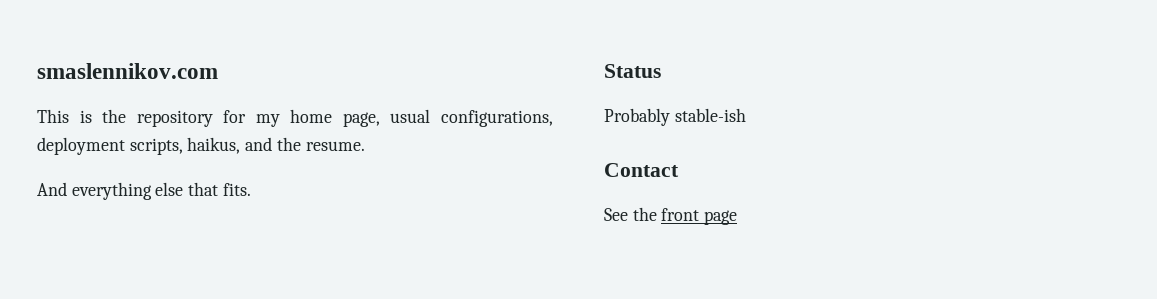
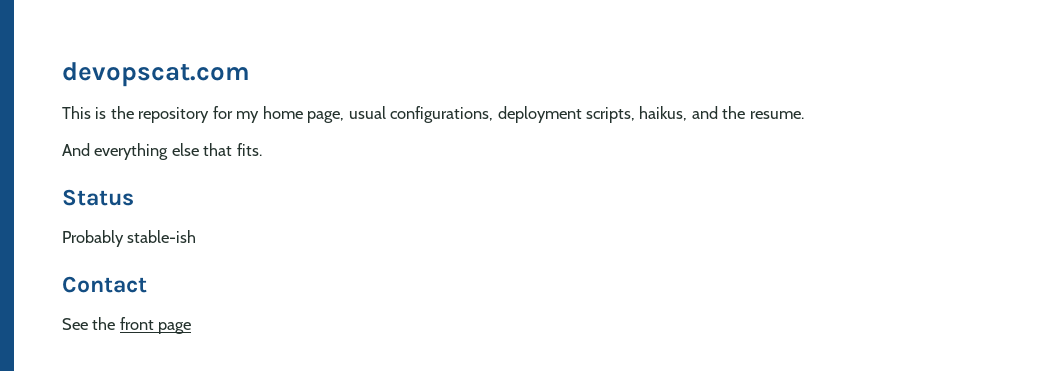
[37,63,218,79] smaslennikov.com -> [62,62,250,87] devopscat.com

